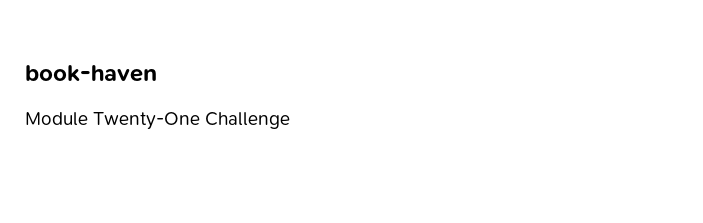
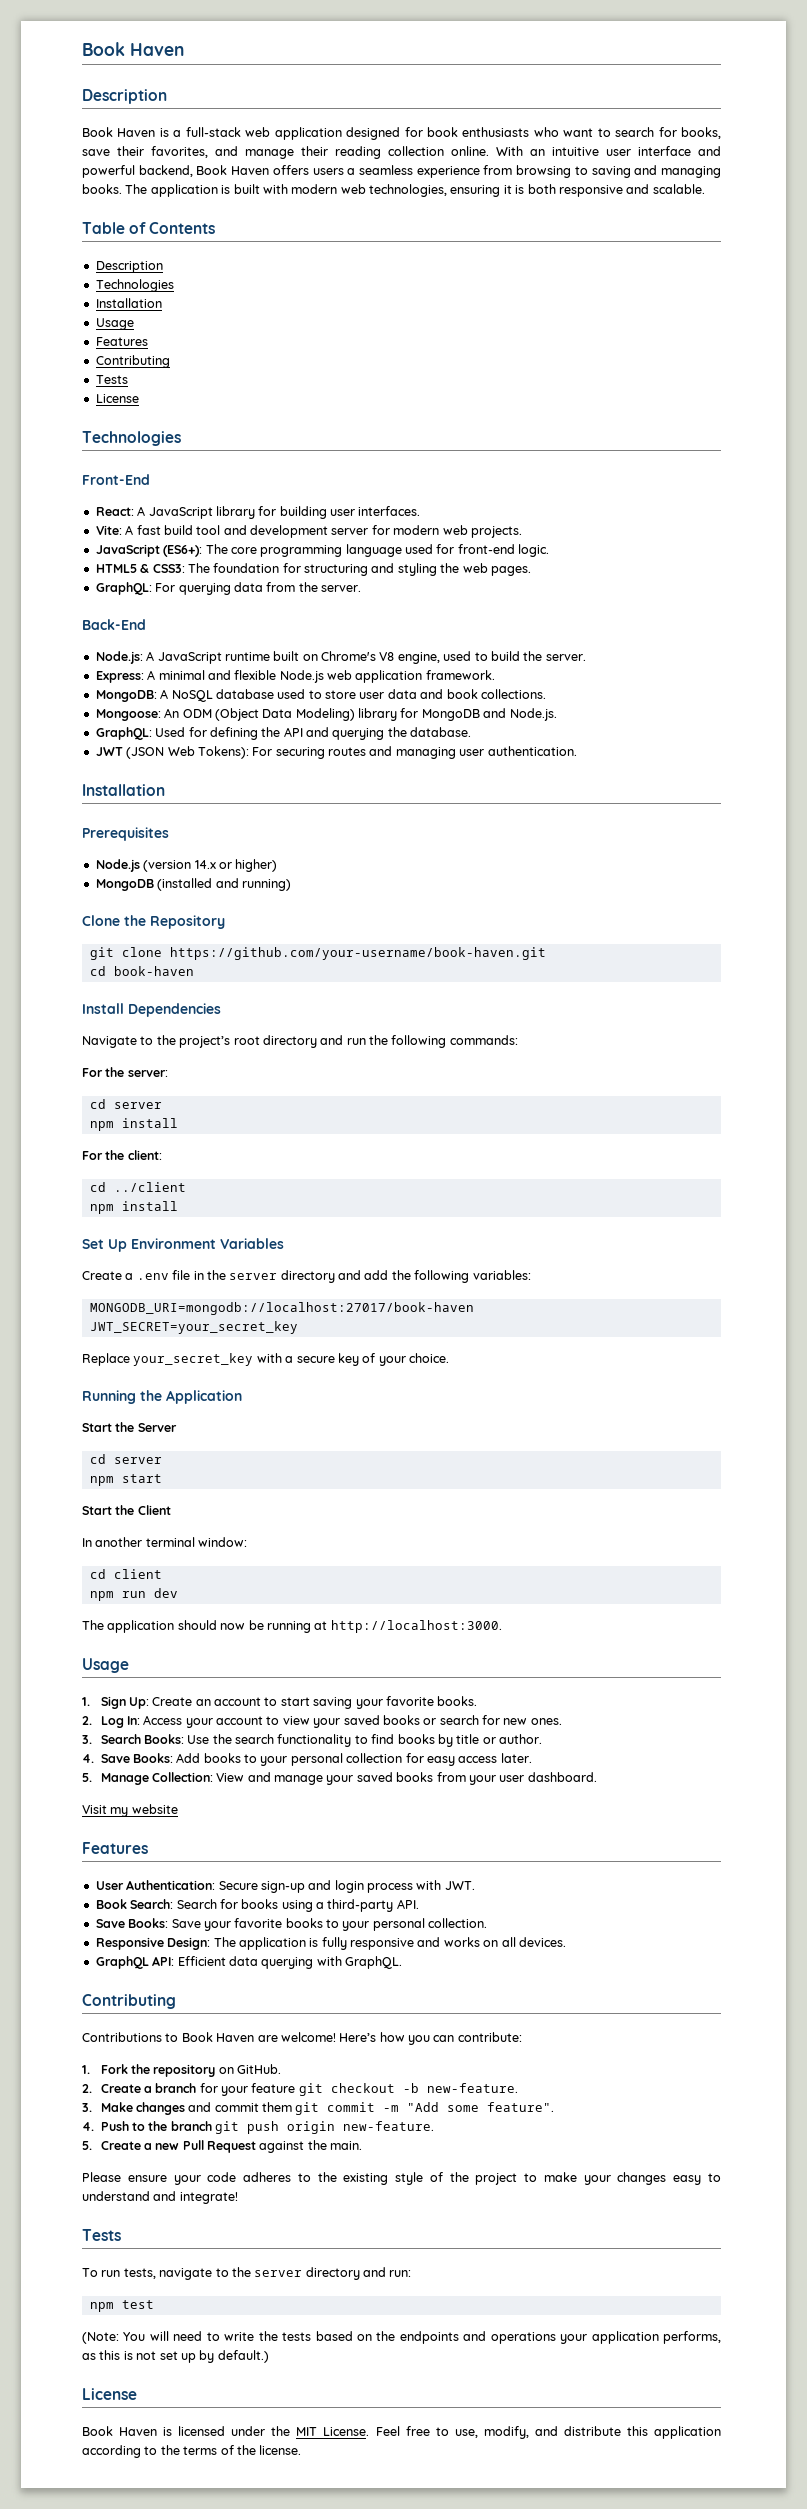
[25,65,157,82] [25,112,291,130] book-haven // Module Twenty-One Challenge -> [82,42,184,56] [82,89,167,104] [82,127,721,140] [82,146,721,159] [82,165,721,178] [82,184,705,197] [82,222,216,234] [95,261,163,273] [95,279,174,292] [95,298,162,308] [95,318,134,330] [95,337,148,346] [95,355,170,368] [95,375,128,384] [95,394,139,403] [82,431,181,446] [82,474,150,485] [95,506,421,519] [95,525,522,538] [95,544,550,557] [95,563,531,576] [95,582,361,595] [82,619,146,630] [95,651,586,664] [95,670,495,683] [95,689,546,702] [95,708,557,721] [95,727,472,740] [95,746,577,759] [82,784,165,796] [82,827,169,841] [95,859,278,872] [95,878,291,891] [82,915,225,929] [89,947,546,960] [89,966,194,976] [82,1003,221,1017] [82,1035,518,1048] [82,1067,168,1077] [89,1099,162,1109] [89,1118,178,1131] [82,1150,162,1160] [89,1182,186,1192] [89,1201,178,1214] [82,1238,284,1252] [82,1270,531,1283] [89,1302,474,1315] [89,1321,298,1334] [82,1353,449,1366] [82,1390,242,1404] [82,1422,177,1432] [89,1454,162,1464] [89,1474,162,1486] [82,1505,171,1515] [82,1537,248,1547] [89,1569,162,1579] [89,1588,178,1601] [82,1620,502,1633] [82,1658,129,1673] [82,1696,478,1709] [82,1715,562,1728] [82,1734,543,1747] [82,1753,532,1766] [82,1772,597,1785] [82,1804,178,1817] [82,1842,148,1854] [95,1880,475,1893] [95,1899,419,1912] [95,1918,488,1931] [95,1937,566,1950] [95,1956,402,1969] [82,1994,176,2009] [82,2032,522,2045] [82,2064,282,2077] [82,2083,518,2096] [82,2102,555,2115] [82,2121,435,2134] [82,2140,363,2153] [82,2172,721,2185] [82,2191,238,2204] [82,2229,121,2241] [82,2267,412,2280] [89,2300,154,2312] [82,2331,721,2344] [82,2350,269,2363] [82,2388,137,2400] [82,2426,721,2439] [82,2445,302,2458] Book Haven // Description // Book Haven is a full-stack web application designed for book enthusiasts who want to search for books, save their favorites, and manage their reading collection online. With an intuitive user interface and powerful backend, Book Haven offers users a seamless experience from browsing to saving and managing books. The application is built with modern web technologies, ensuring it is both responsive and scalable. // Table of Contents // Description // Technologies // Installation // Usage // Features // Contributing // Tests // License // Technologies // Front-End // React: A JavaScript library for building user interfaces. // Vite: A fast build tool and development server for modern web projects. // JavaScript (ES6+): The core programming language used for front-end logic. // HTML5 & CSS3: The foundation for structuring and styling the web pages. // GraphQL: For querying data from the server. // Back-End // Node.js: A JavaScript runtime built on Chrome's V8 engine, used to build the server. // Express: A minimal and flexible Node.js web application framework. // MongoDB: A NoSQL database used to store user data and book collections. // Mongoose: An ODM (Object Data Modeling) library for MongoDB and Node.js. // GraphQL: Used for defining the API and querying the database. // JWT (JSON Web Tokens): For securing routes and managing user authentication. // Installation // Prerequisites // Node.js (version 14.x or higher) // MongoDB (installed and running) // Clone the Repository // git clone https://github.com/your-username/book-haven.git // cd book-haven // Install Dependencies // Navigate to the project’s root directory and run the following commands: // For the server: // cd server // npm install // For the client: // cd ../client // npm install // Set Up Environment Variables // Create a .env file in the server directory and add the following variables: // MONGODB_URI=mongodb://localhost:27017/book-haven // JWT_SECRET=your_secret_key // Replace your_secret_key with a secure key of your choice. // Running the Application // Start the Server // cd server // npm start // Start the Client // In another terminal window: // cd client // npm run dev // The application should now be running at http://localhost:3000. // Usage // 1. Sign Up: Create an account to start saving your favorite books. // 2. Log In: Access your account to view your saved books or search for new ones. // 3. Search Books: Use the search functionality to find books by title or author. // 4. Save Books: Add books to your personal collection for easy access later. // 5. Manage Collection: View and manage your saved books from your user dashboard. // Visit my website // Features // User Authentication: Secure sign-up and login process with JWT. // Book Search: Search for books using a third-party API. // Save Books: Save your favorite books to your personal collection. // Responsive Design: The application is fully responsive and works on all devices. // GraphQL API: Efficient data querying with GraphQL. // Contributing // Contributions to Book Haven are welcome! Here’s how you can contribute: // 1. Fork the repository on GitHub. // 2. Create a branch for your feature git checkout -b new-feature. // 3. Make changes and commit them git commit -m "Add some feature". // 4. Push to the branch git push origin new-feature. // 5. Create a new Pull Request against the main. // Please ensure your code adheres to the existing style of the project to make your changes easy to understand and integrate! // Tests // To run tests, navigate to the server directory and run: // npm test // (Note: You will need to write the tests based on the endpoints and operations your application performs, as this is not set up by default.) // License // Book Haven is licensed under the MIT License. Feel free to use, modify, and distribute this application according to the terms of the license.

